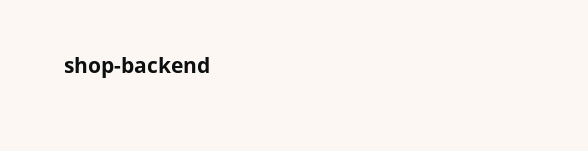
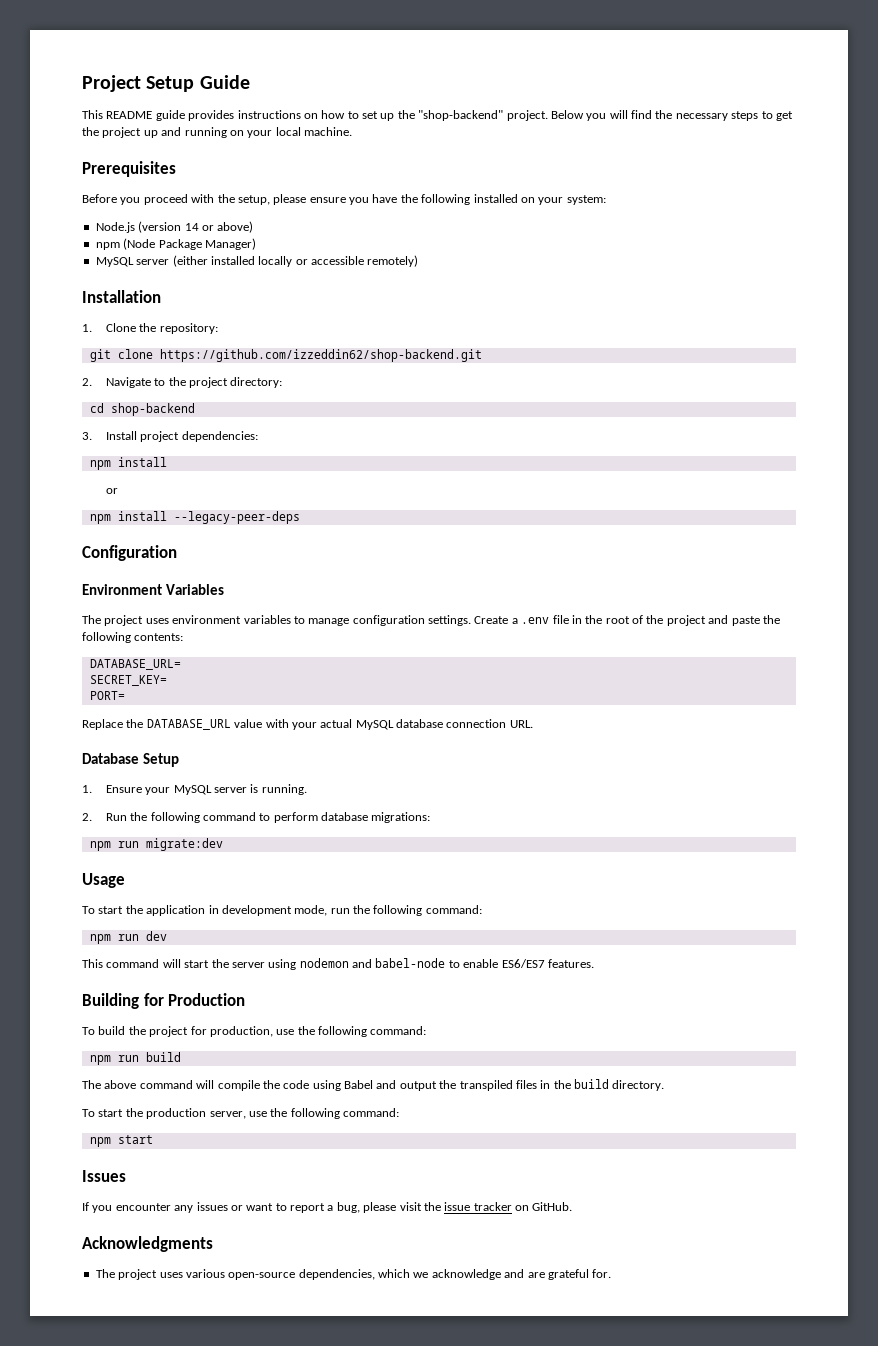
[64,57,210,78] shop-backend -> [82,75,250,92] [82,110,793,121] [82,127,352,138] [82,161,176,177] [82,194,606,205] [95,221,254,233] [95,238,256,250] [95,255,419,267] [82,290,161,303] [82,323,218,334] [89,349,482,362] [82,377,283,388] [89,403,195,416] [82,431,258,442] [89,457,167,470] [105,488,118,494] [89,511,300,524] [82,545,177,561] [82,584,224,595] [82,615,780,626] [82,632,184,643] [89,659,181,670] [89,675,167,686] [89,691,125,700] [82,719,533,730] [82,753,179,767] [82,784,307,795] [82,812,431,823] [89,838,223,851] [82,873,125,888] [82,905,482,916] [89,931,167,944] [82,958,594,970] [82,993,246,1009] [82,1026,427,1037] [89,1052,181,1065] [82,1079,665,1091] [82,1108,399,1119] [89,1135,153,1147] [82,1170,126,1182] [82,1202,573,1213] [82,1236,213,1252] [95,1269,612,1280] Project Setup Guide // This README guide provides instructions on how to set up the "shop-backend" project. Below you will find the necessary steps to get the project up and running on your local machine. // Prerequisites // Before you proceed with the setup, please ensure you have the following installed on your system: // Node.js (version 14 or above) // npm (Node Package Manager) // MySQL server (either installed locally or accessible remotely) // Installation // 1. Clone the repository: // git clone https://github.com/izzeddin62/shop-backend.git // 2. Navigate to the project directory: // cd shop-backend // 3. Install project dependencies: // npm install // or // npm install --legacy-peer-deps // Configuration // Environment Variables // The project uses environment variables to manage configuration settings. Create a .env file in the root of the project and paste the following contents: // DATABASE_URL= // SECRET_KEY= // PORT= // Replace the DATABASE_URL value with your actual MySQL database connection URL. // Database Setup // 1. Ensure your MySQL server is running. // 2. Run the following command to perform database migrations: // npm run migrate:dev // Usage // To start the application in development mode, run the following command: // npm run dev // This command will start the server using nodemon and babel-node to enable ES6/ES7 features. // Building for Production // To build the project for production, use the following command: // npm run build // The above command will compile the code using Babel and output the transpiled files in the build directory. // To start the production server, use the following command: // npm start // Issues // If you encounter any issues or want to report a bug, please visit the issue tracker on GitHub. // Acknowledgments // The project uses various open-source dependencies, which we acknowledge and are grateful for.

